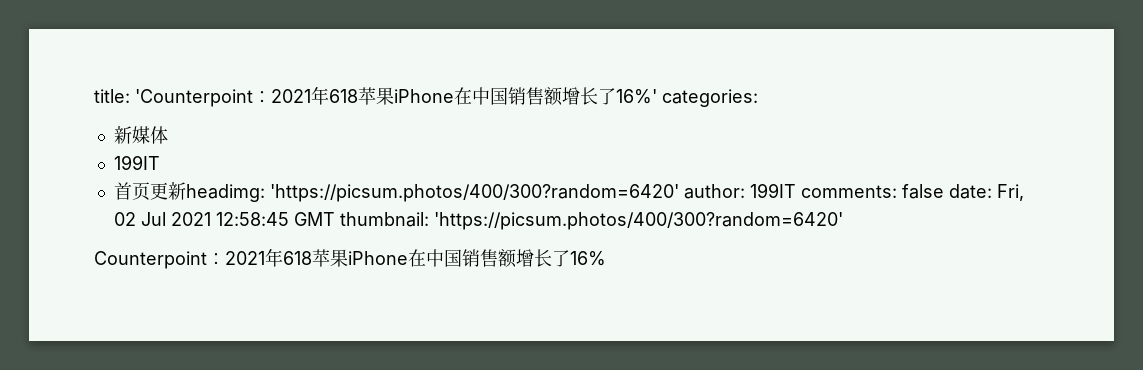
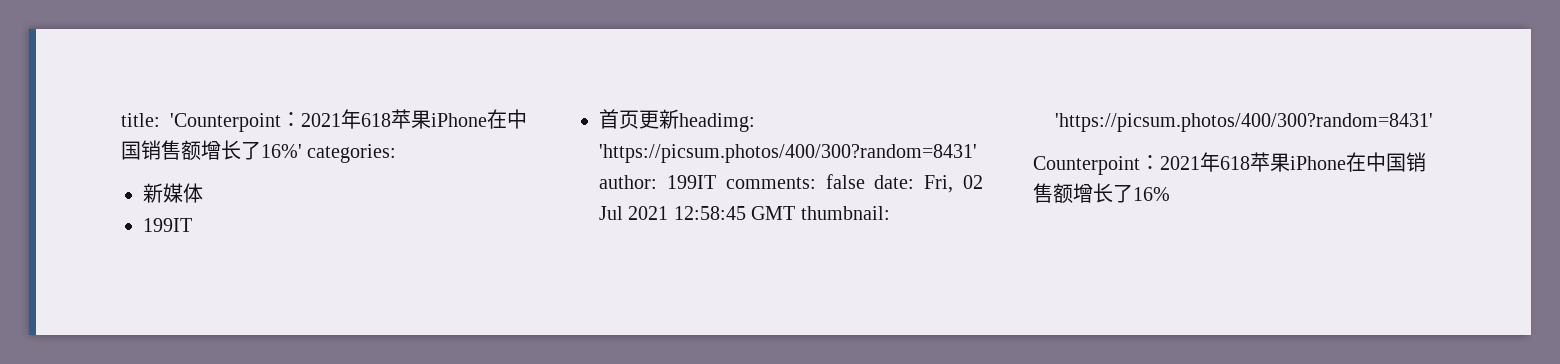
[269,184,679,202] 'https://picsum.photos/400/300?random=6420' -> [599,144,977,163] 'https://picsum.photos/400/300?random=8431'
[433,212,843,230] 'https://picsum.photos/400/300?random=6420' -> [1055,113,1433,132] 'https://picsum.photos/400/300?random=8431'

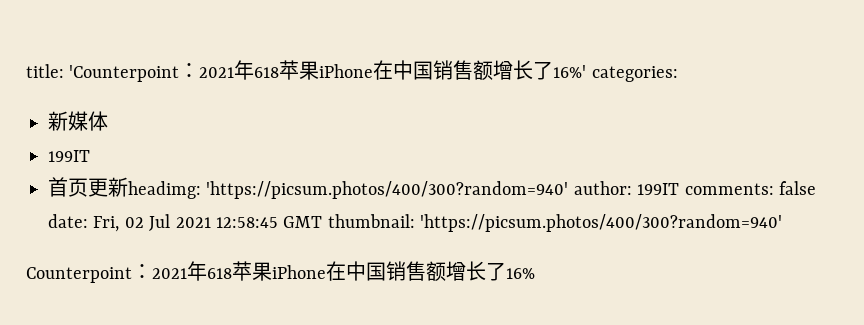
[599,144,977,163] 'https://picsum.photos/400/300?random=8431' -> [206,181,569,199] 'https://picsum.photos/400/300?random=940'
[1055,113,1433,132] 'https://picsum.photos/400/300?random=8431' -> [420,214,783,232] 'https://picsum.photos/400/300?random=940'

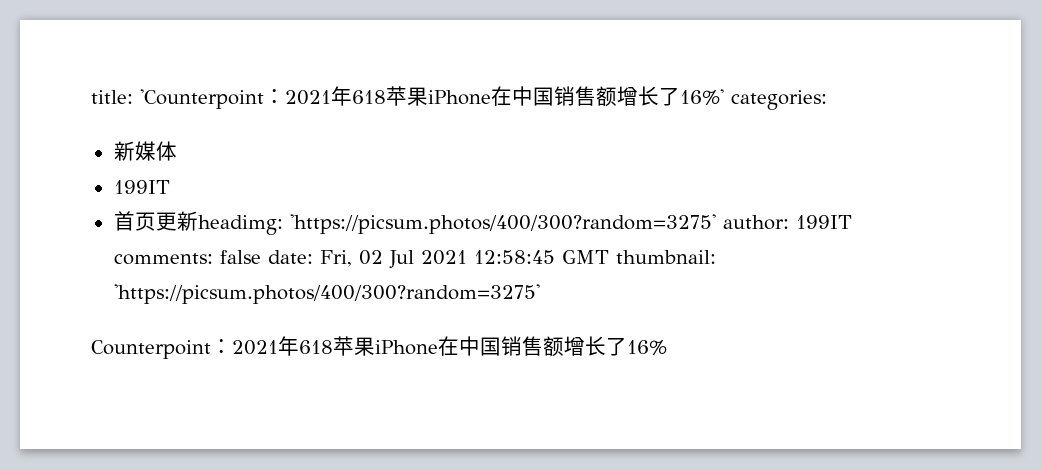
[206,181,569,199] 'https://picsum.photos/400/300?random=940' -> [289,214,716,234] 'https://picsum.photos/400/300?random=3275'
[420,214,783,232] 'https://picsum.photos/400/300?random=940' -> [113,284,540,304] 'https://picsum.photos/400/300?random=3275'

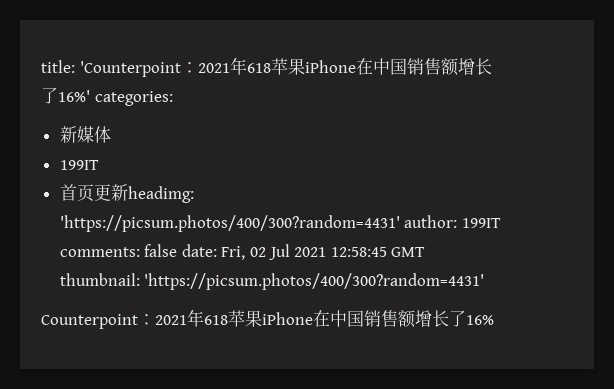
[289,214,716,234] 'https://picsum.photos/400/300?random=3275' -> [59,215,400,232] 'https://picsum.photos/400/300?random=4431'
[113,284,540,304] 'https://picsum.photos/400/300?random=3275' -> [144,273,485,290] 'https://picsum.photos/400/300?random=4431'

